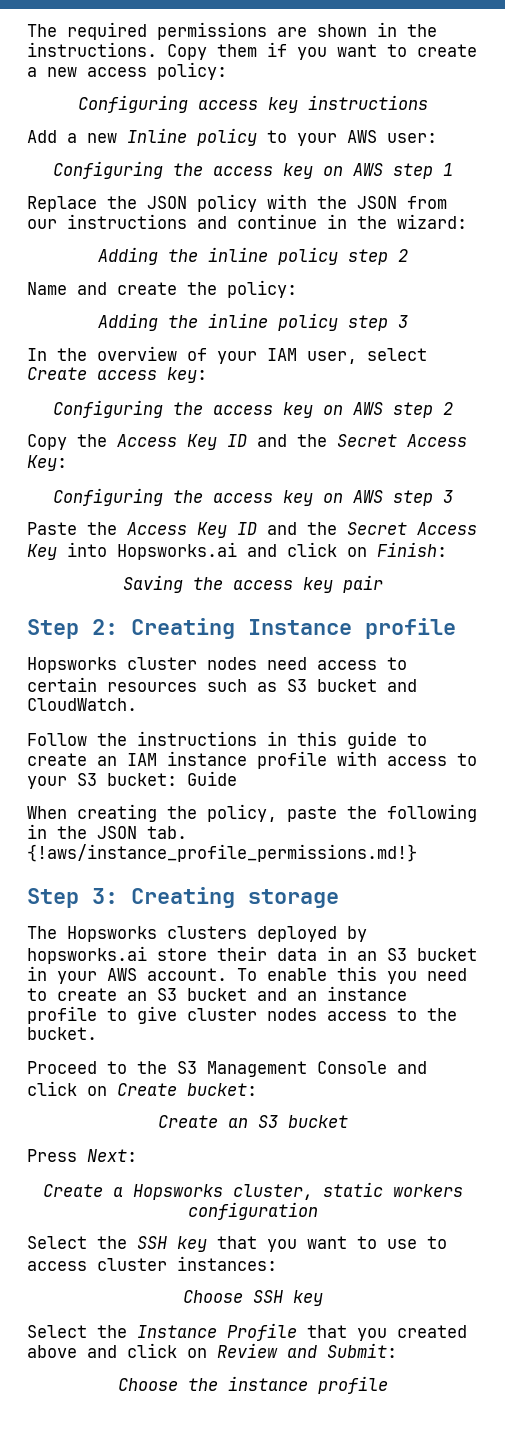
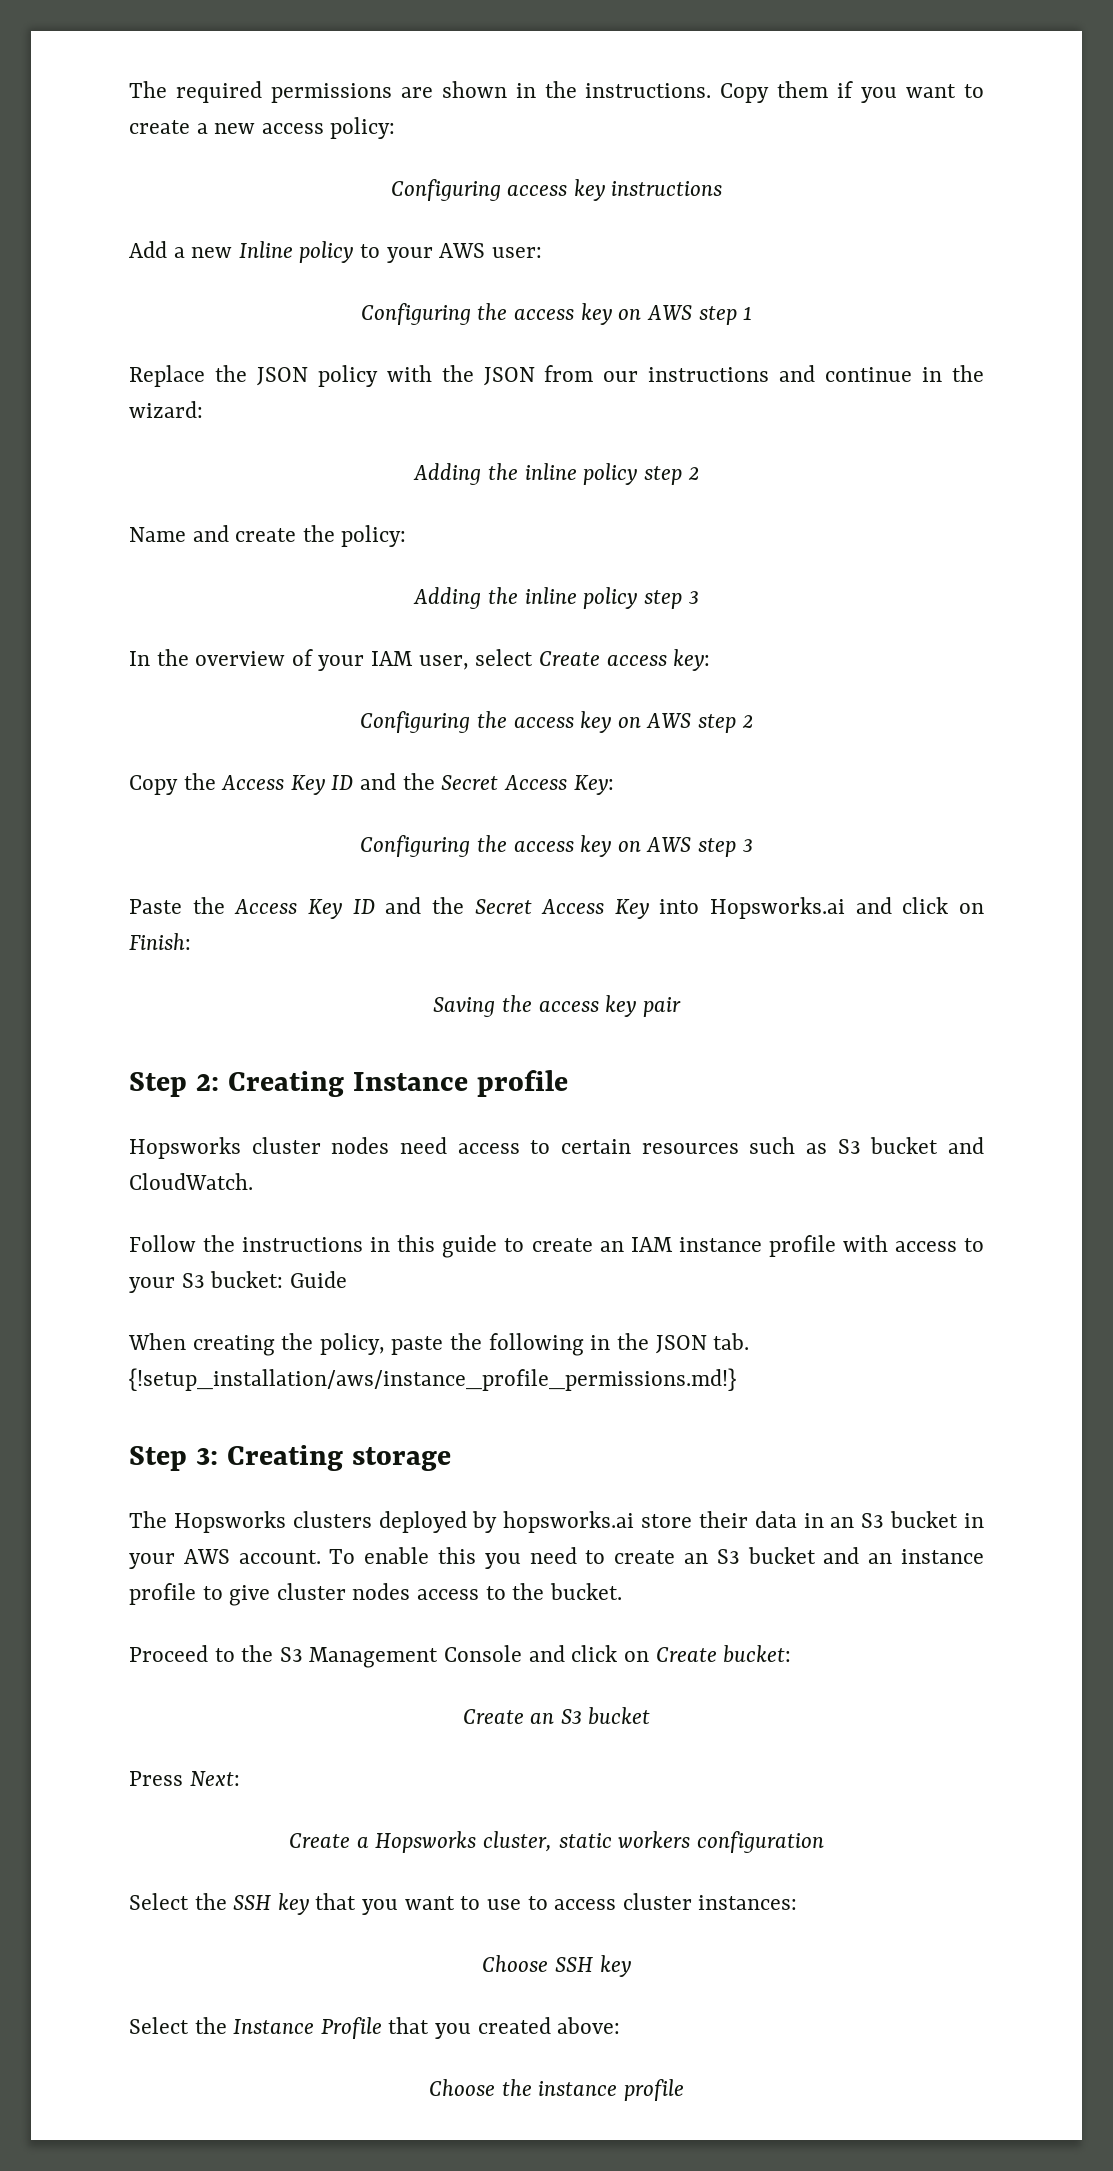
[27,844,417,862] {!aws/instance_profile_permissions.md!} -> [129,1368,736,1391] {!setup_installation/aws/instance_profile_permissions.md!}
[27,1343,397,1358] above and click on Review and Submit: -> [557,2017,621,2034] above:

